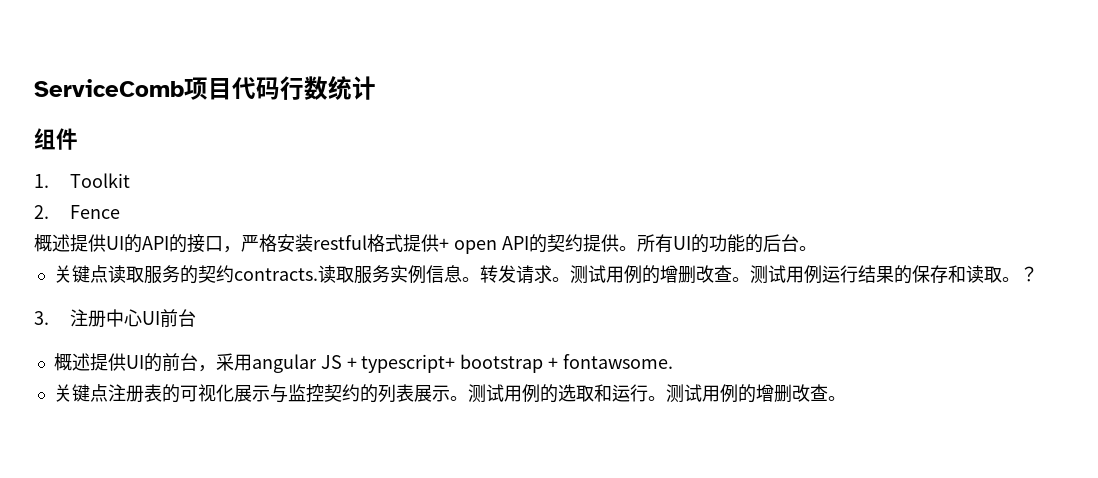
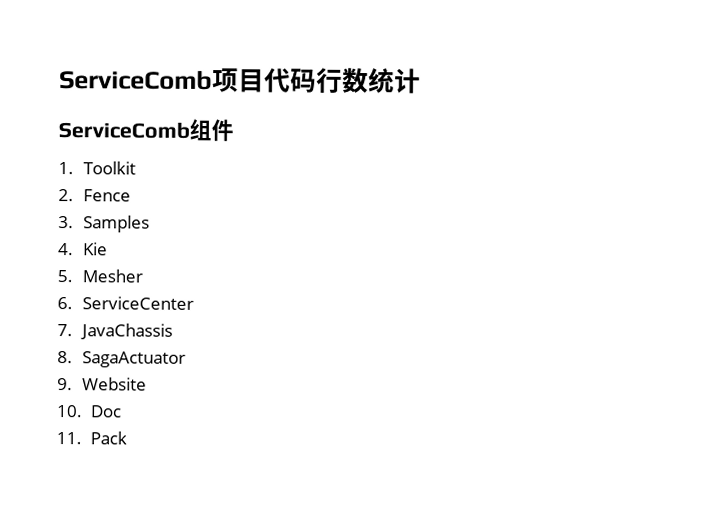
(376, 88) none -> [58,121,190,139] ServiceComb
[34,234,817,254] [53,265,1038,284] [34,309,196,327] [53,353,673,373] [53,384,846,403] 概述提供UI的API的接口，严格安装restful格式提供+ open API的契约提供。所有UI的功能的后台。 // 关键点读取服务的契约contracts.读取服务实例信息。转发请求。测试用例的增删改查。测试用例运行结果的保存和读取。？ // 3.注册中心UI前台 // 概述提供UI的前台，采用angular JS + typescript+ bootstrap + fontawsome. // 关键点注册表的可视化展示与监控契约的列表展示。测试用例的选取和运行。测试用例的增删改查。 -> [58,215,151,233] [58,242,109,256] [57,269,144,283] [57,296,195,310] [57,323,174,340] [57,351,187,368] [57,377,148,391] [56,405,122,418] [56,431,127,445] 3. Samples // 4. Kie // 5. Mesher // 6. ServiceCenter // 7. JavaChassis // 8. SagaActuator // 9. Website // 10. Doc // 11. Pack

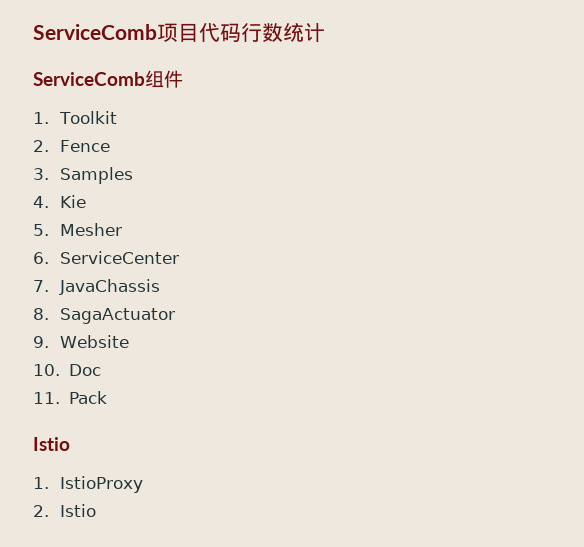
(127, 438) none -> [33,437,70,451] [33,476,144,493] [33,504,97,517] // Istio // 1. IstioProxy // 2. Istio

